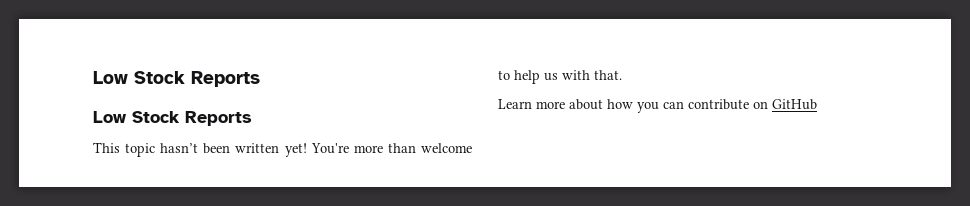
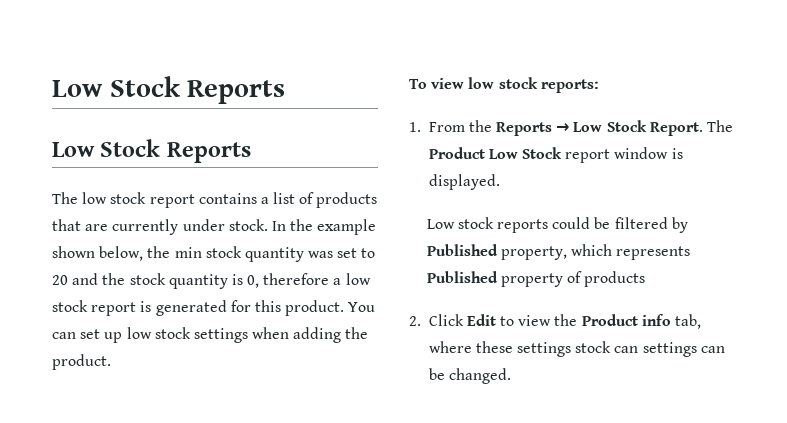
[93,142,472,157] [498,70,622,84] [498,99,817,113] This topic hasn’t been written yet! You're more than welcome to help us with that. // Learn more about how you can contribute on GitHub -> [52,192,378,208] [52,219,377,235] [52,246,376,262] [52,273,371,289] [52,300,376,316] [52,327,369,343] [52,354,111,370] [409,77,599,93] [409,120,734,136] [428,147,683,163] [428,174,500,190] [426,217,688,233] [426,244,691,260] [426,271,646,287] [409,314,702,329] [428,341,725,357] [428,368,511,384] The low stock report contains a list of products that are currently under stock. In the example shown below, the min stock quantity was set to 20 and the stock quantity is 0, therefore a low stock report is generated for this product. You can set up low stock settings when adding the product. // To view low stock reports: // 1. From the Reports → Low Stock Report. The Product Low Stock report window is displayed. // Low stock reports could be filtered by Published property, which represents Published property of products // 2. Click Edit to view the Product info tab, where these settings stock can settings can be changed.

